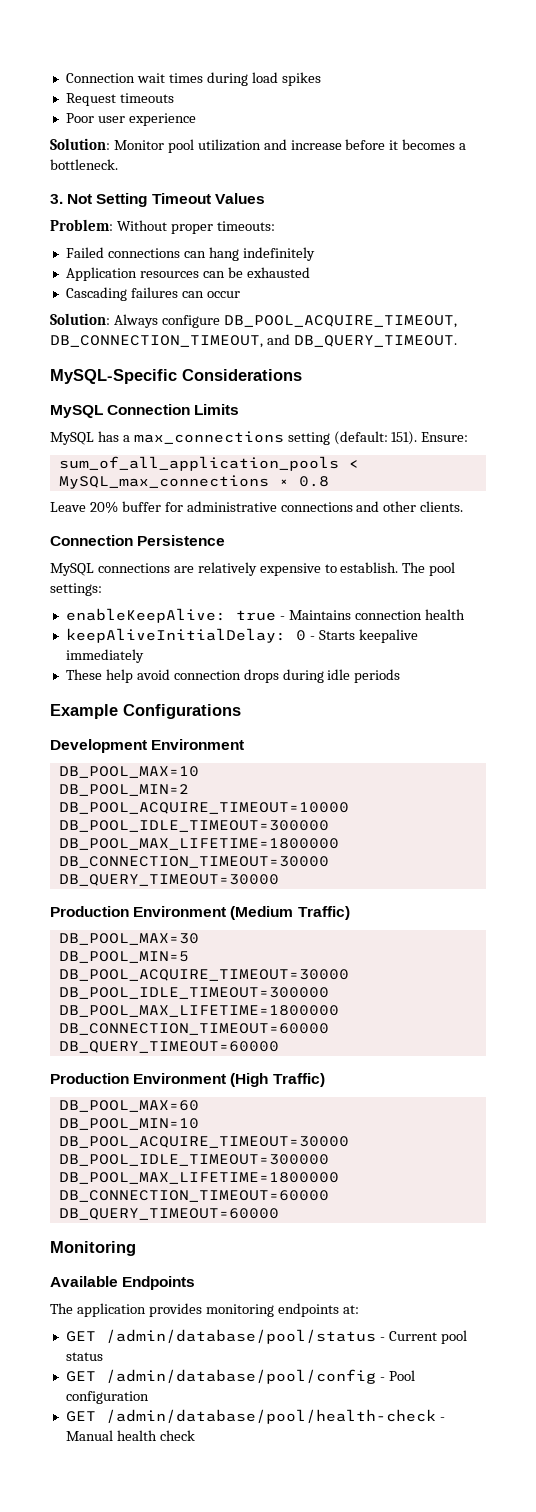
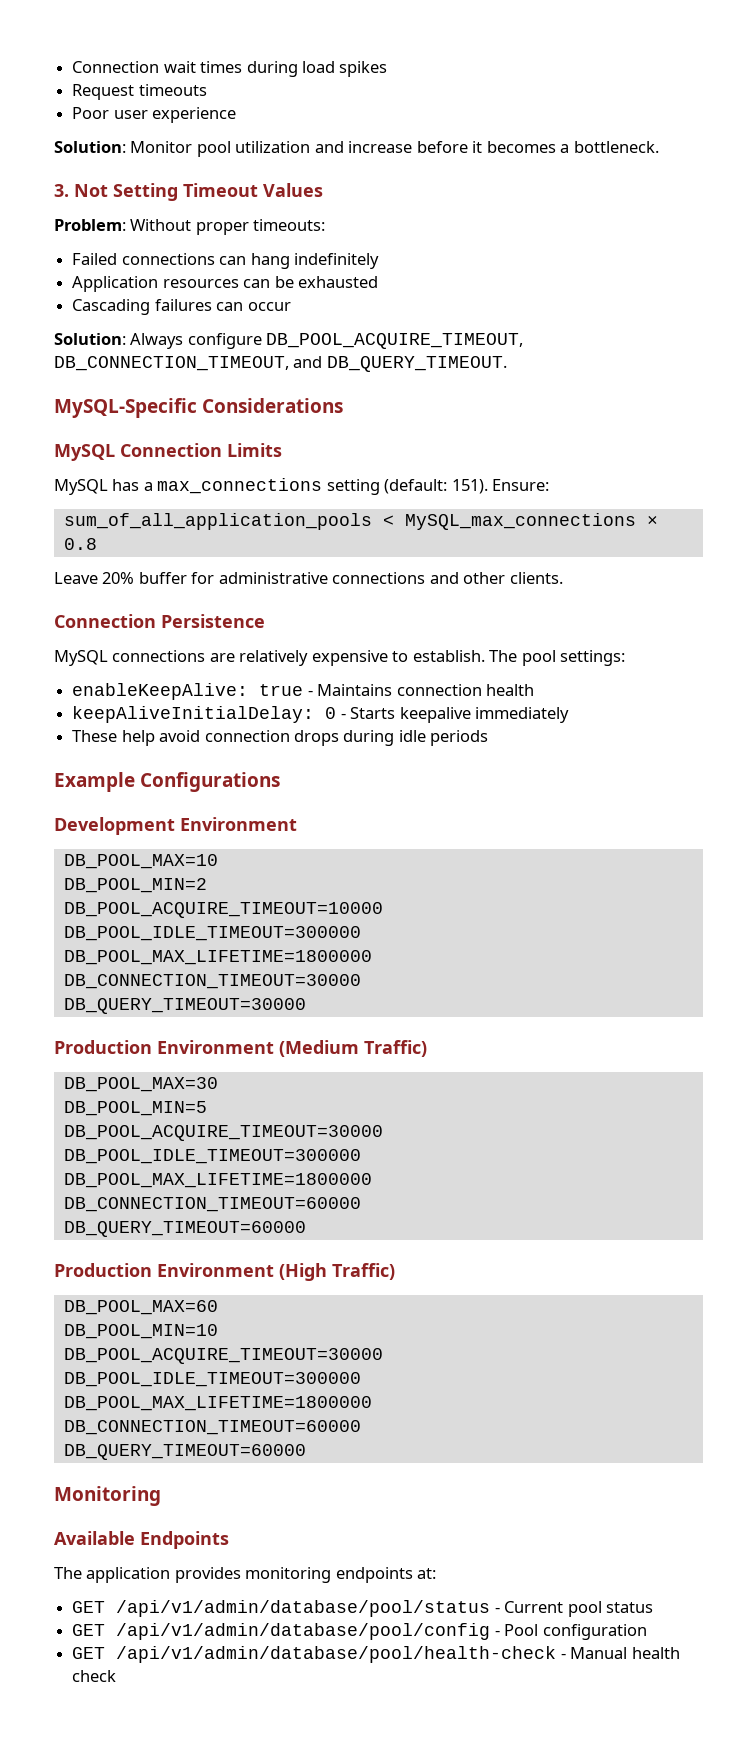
[105,1329,376,1344] /admin/database/pool/status -> [116,1600,491,1617] /api/v1/admin/database/pool/status
[105,1369,376,1384] /admin/database/pool/config -> [116,1623,491,1640] /api/v1/admin/database/pool/config
[105,1409,436,1424] /admin/database/pool/health-check -> [116,1646,557,1663] /api/v1/admin/database/pool/health-check

